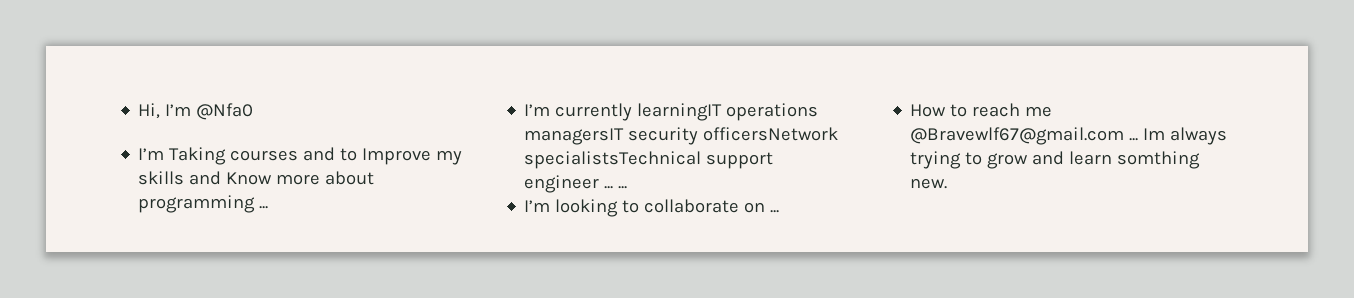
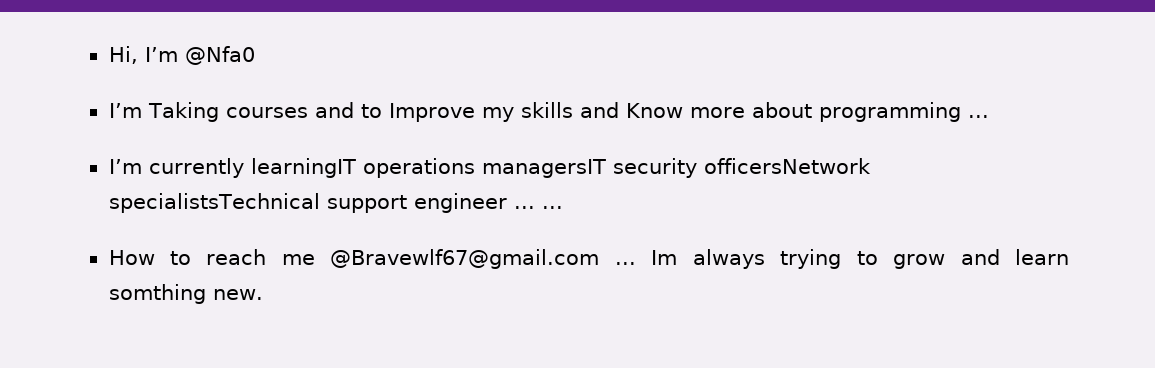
[524,199,780,217] // I’m looking to collaborate on ... -> (563, 207) none

